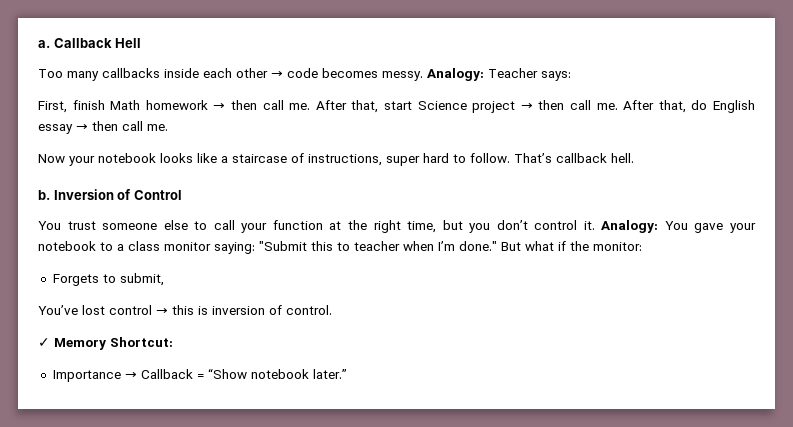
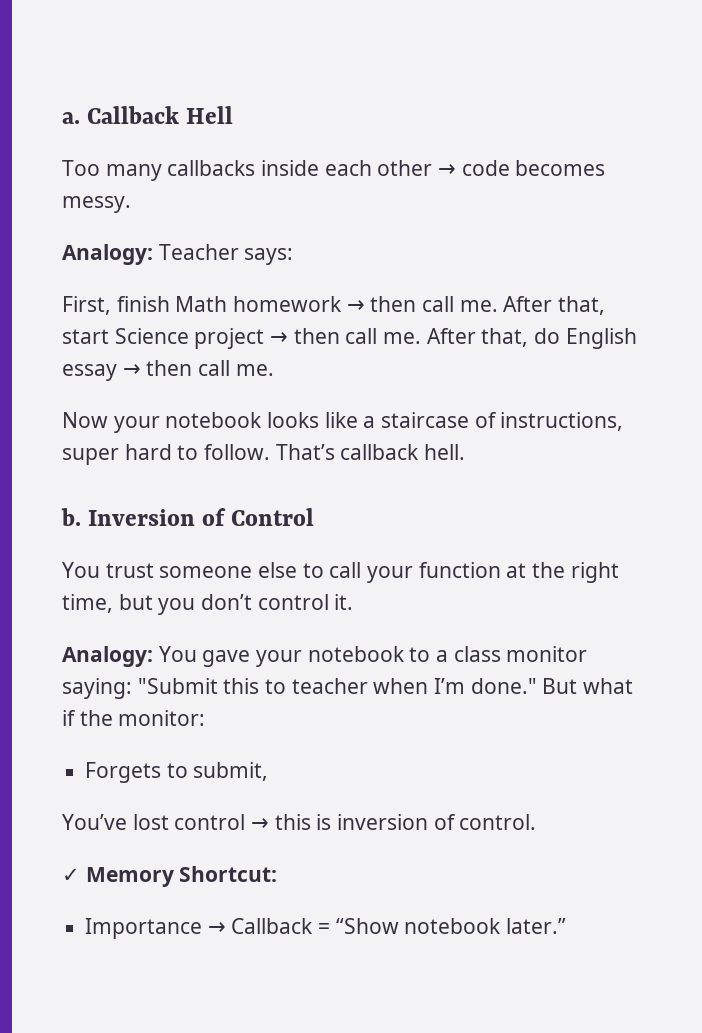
(423, 76) none -> (131, 204) //
(595, 225) none -> (354, 602) //

